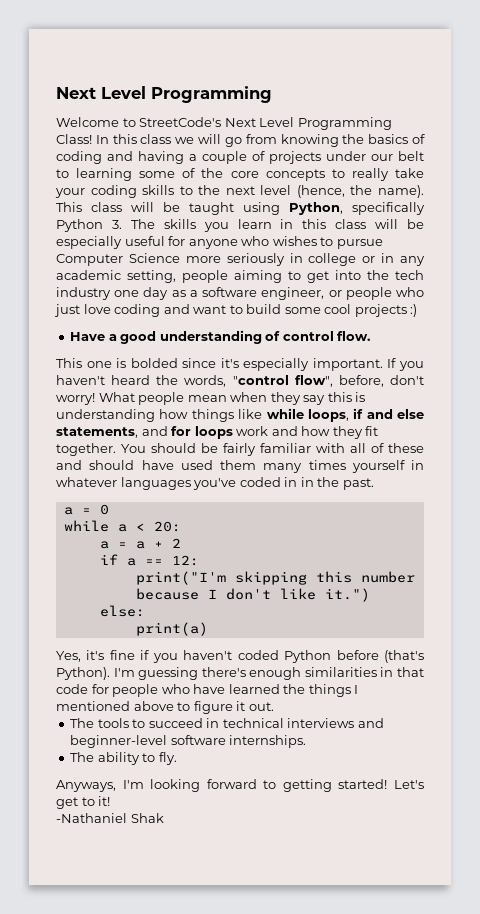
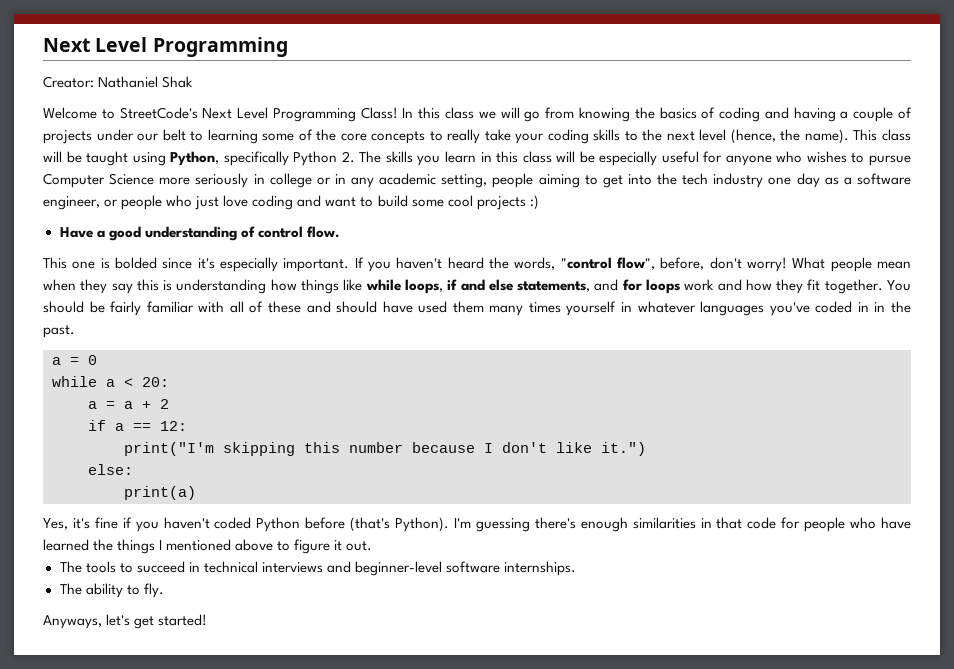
[56,86,272,103] Next Level Programming -> [43,37,288,57] [43,76,194,88] Next Level Programming // Creator: Nathaniel Shak
[111,220,122,229] 3. -> [341,151,355,163] 2.
[122,779,424,792] [56,796,111,809] [56,813,164,823] I'm looking forward to getting started! Let's get to it! // -Nathaniel Shak -> [106,614,208,629] let's get started!

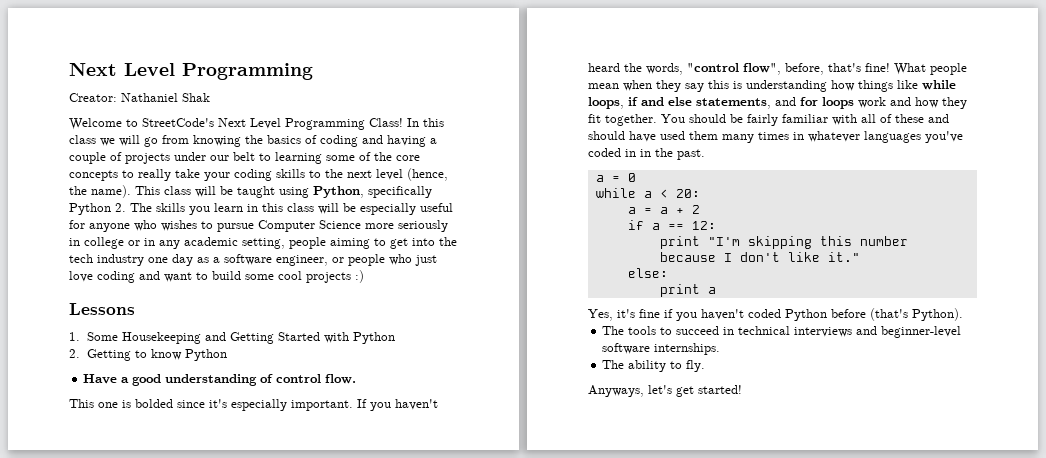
(539, 202) none -> [69,303,135,315] [69,332,395,344] [69,349,227,361] // Lessons // 1. Some Housekeeping and Getting Started with Python // 2. Getting to know Python
[709,257,788,272] don't worry! -> [828,63,890,72] that's fine!
[566,301,617,316] yourself -> (789, 136) none
[124,442,214,456] print("I'm -> [659,236,740,249] print "I'm
[601,442,646,456] it.") -> [827,252,860,262] it."
[124,486,196,500] print(a) -> [659,284,716,297] print a
[454,517,911,532] [43,539,373,554] I'm guessing there's enough similarities in that code for people who have learned the things I mentioned above to figure it out. -> (963, 314) none

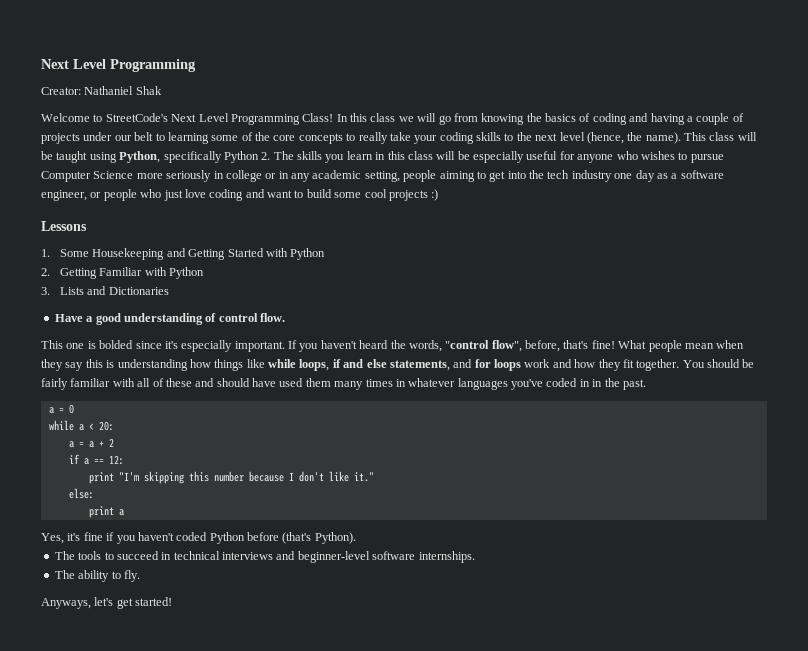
[134,349,227,361] to know Python -> [99,267,205,279] [41,286,169,295] Familiar with Python // 3. Lists and Dictionaries

